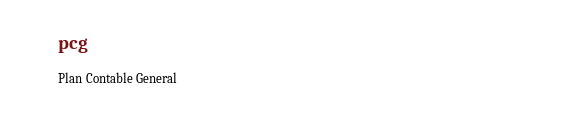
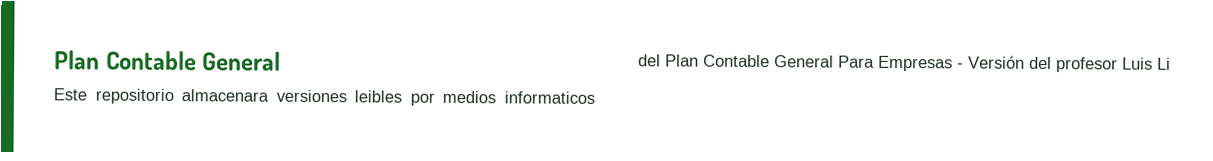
[58,38,88,53] [58,72,178,83] pcg // Plan Contable General -> [54,50,282,71] [53,88,595,106] [638,54,1171,73] Plan Contable General // Este repositorio almacenara versiones leibles por medios informaticos del Plan Contable General Para Empresas - Versión del profesor Luis Li

